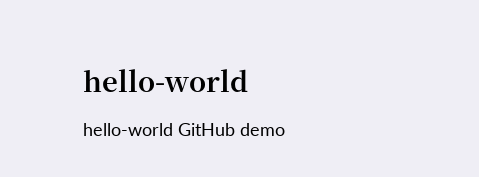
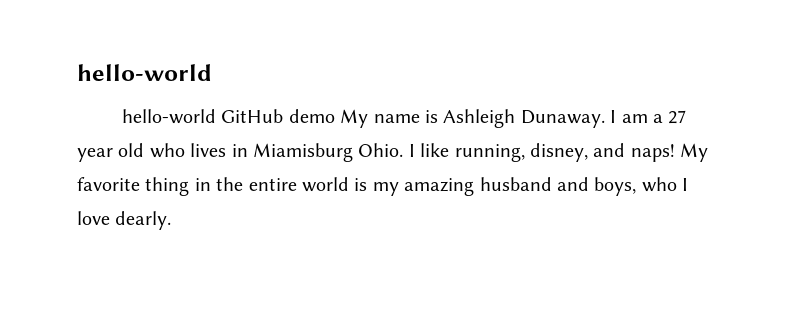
(285, 129) none -> [340,109,687,128] [77,143,709,162] [77,177,689,196] [77,211,172,230] My name is Ashleigh Dunaway. I am a 27 year old who lives in Miamisburg Ohio. I like running, disney, and naps! My favorite thing in the entire world is my amazing husband and boys, who I love dearly.

